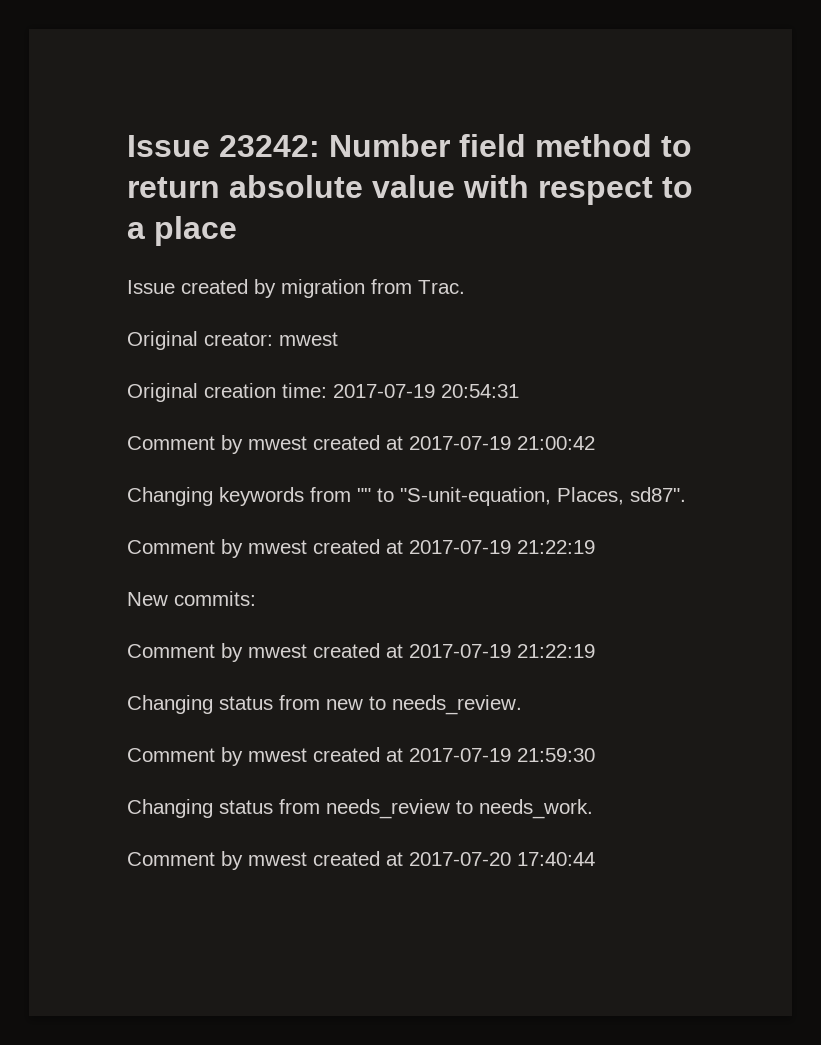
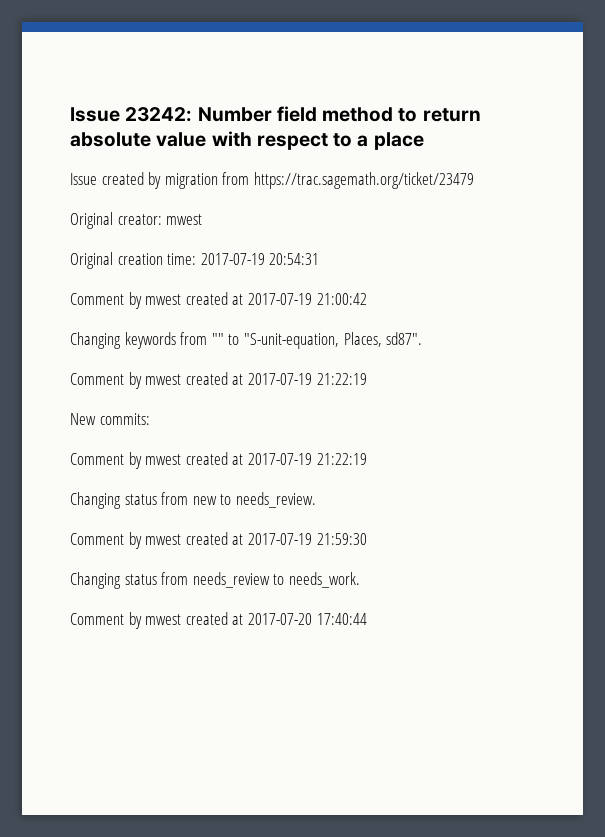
[418,280,465,294] Trac. -> [253,172,474,189] https://trac.sagemath.org/ticket/23479

